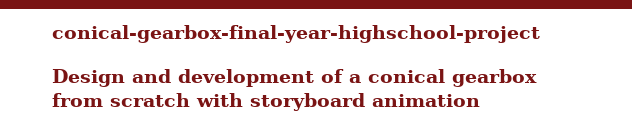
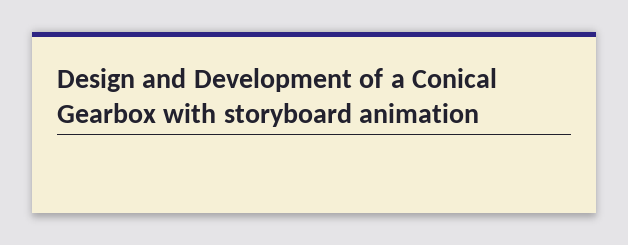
[52,25,540,43] conical-gearbox-final-year-highschool-project // -> (57, 80) none
[178,69,314,87] development -> [193,68,352,92] Development
[368,69,537,87] [52,93,190,107] conical gearbox from scratch -> [412,68,498,88] [57,103,156,123] Conical Gearbox

